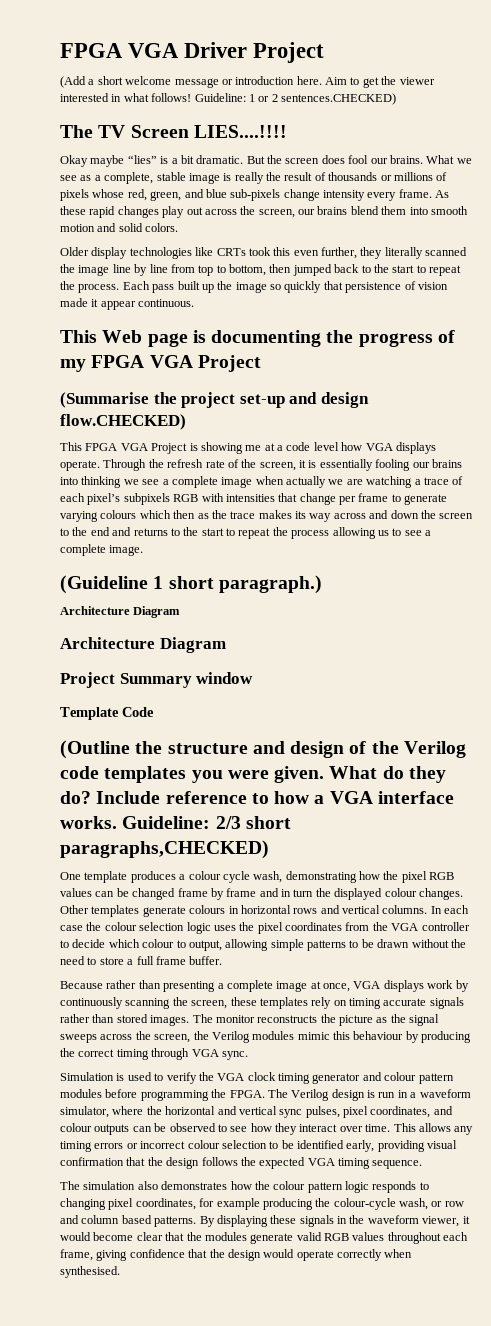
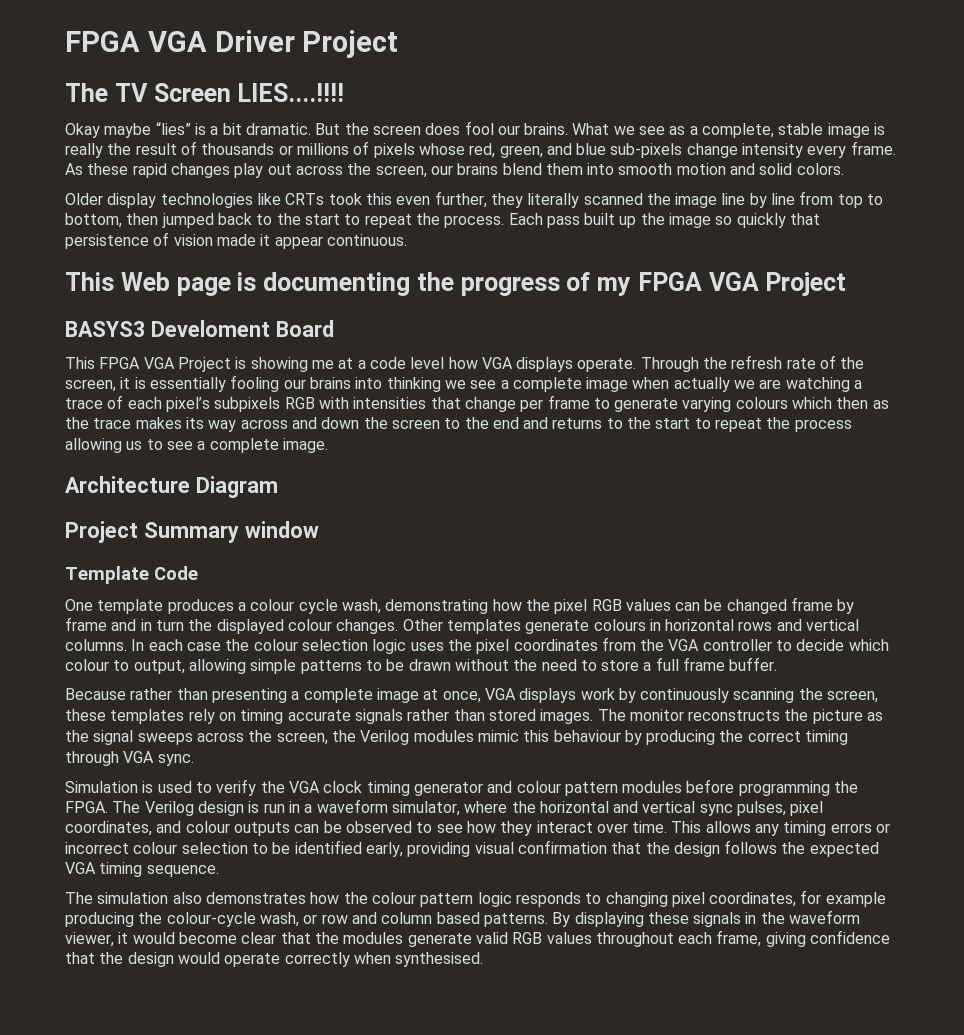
[60,76,435,88] [60,93,396,105] // (Add a short welcome message or introduction here. Aim to get the viewer interested in what follows! Guideline: 1 or 2 sentences.CHECKED) -> (399, 44) none
[60,392,369,408] [60,414,186,430] (Summarise the project set-up and design flow.CHECKED) -> [65,320,334,337] BASYS3 Develoment Board
[60,575,322,594] [60,606,181,618] // (Guideline 1 short paragraph.) // Architecture Diagram -> (328, 445) none
[60,740,466,759] [60,766,446,783] [60,791,454,804] [60,816,291,829] [60,840,269,859] // (Outline the structure and design of the Verilog code templates you were given. What do they do? Include reference to how a VGA interface works. Guideline: 2/3 short paragraphs,CHECKED) -> (198, 573) none

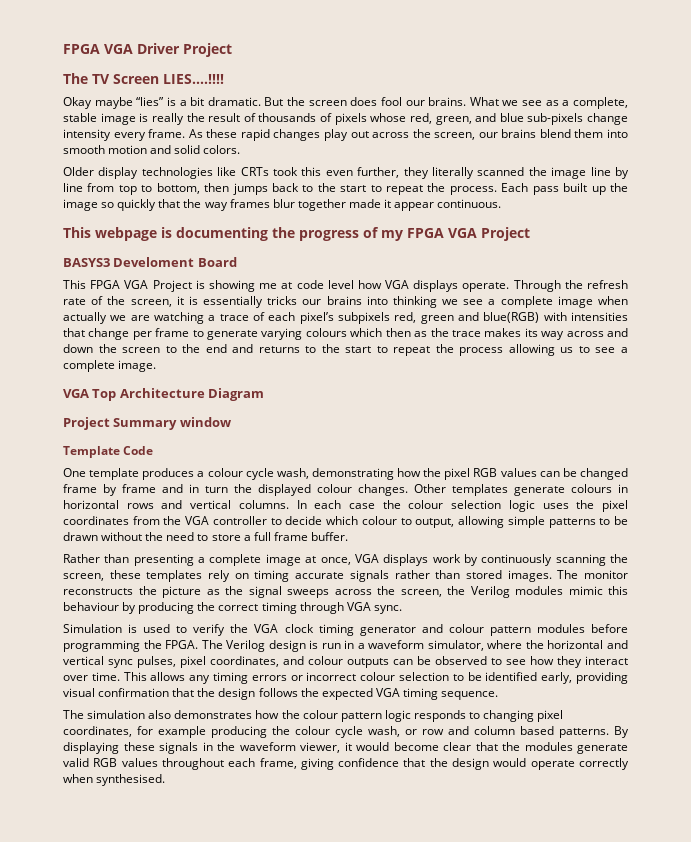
[278,143,349,155] or millions -> (317, 117) none
[161,213,214,228] jumped -> [232,183,268,195] jumps
[65,232,213,249] persistence of vision -> [183,199,346,211] the way frames blur together
[120,272,231,296] Web page -> [95,227,157,241] webpage
[357,360,366,369] a -> (293, 285) none
[230,375,280,392] fooling -> [267,296,298,305] tricks
[284,397,315,409] RGB -> [394,312,540,324] red, green and blue(RGB)
(328, 445) none -> [63,389,117,401] VGA Top
[65,688,173,700] Because rather -> [63,554,100,563] Rather
[166,912,256,927] colour-cycle -> [295,726,363,738] colour cycle

